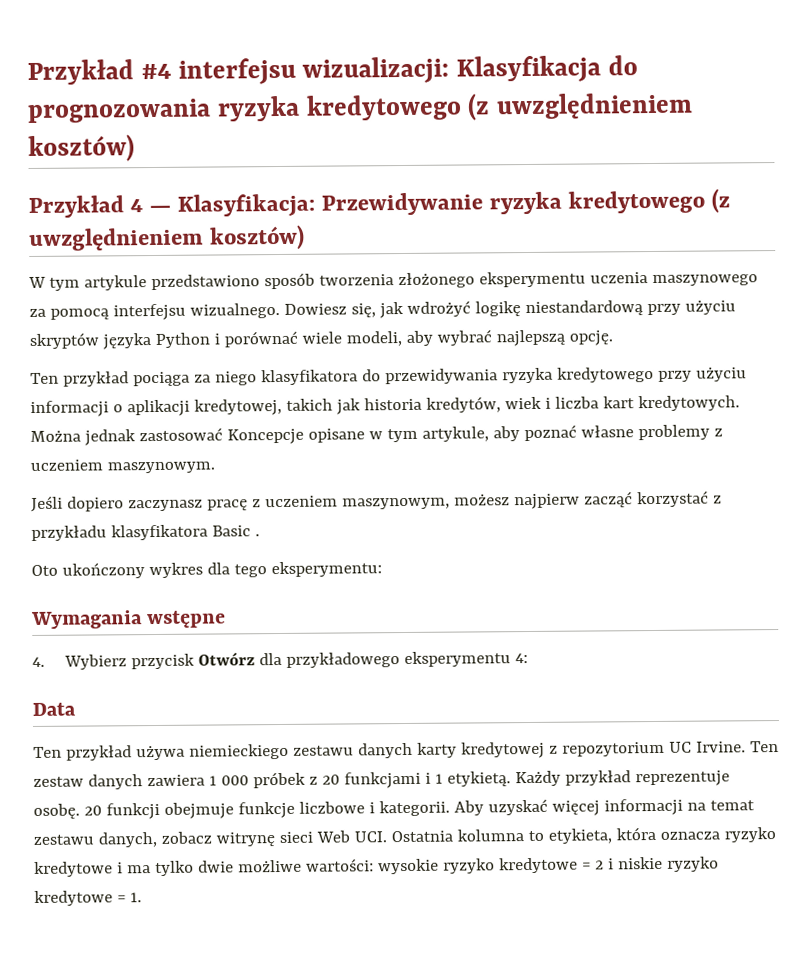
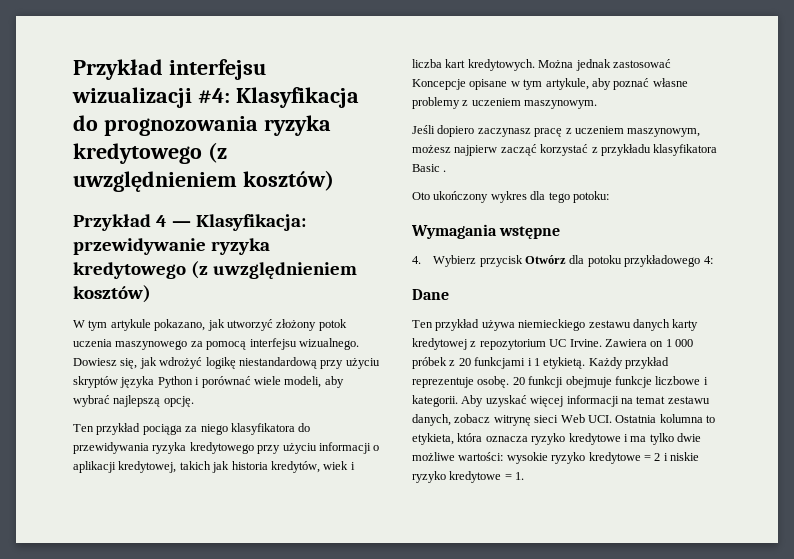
[27,56,450,86] Przykład #4 interfejsu wizualizacji: -> [73,59,266,80] [72,87,230,108] Przykład interfejsu wizualizacji #4:
[321,192,484,216] Przewidywanie -> [73,238,206,255] przewidywanie
[150,271,586,291] przedstawiono sposób tworzenia złożonego eksperymentu -> [154,319,347,331] pokazano, jak utworzyć złożony potok
[270,561,382,578] eksperymentu: -> [572,191,609,203] potoku:
[285,651,511,668] przykładowego eksperymentu -> [587,255,701,267] potoku przykładowego
[32,702,76,716] Data -> [412,289,449,300] Dane
[749,741,779,753] [33,774,205,790] Ten zestaw danych zawiera -> [604,339,664,347] Zawiera on

